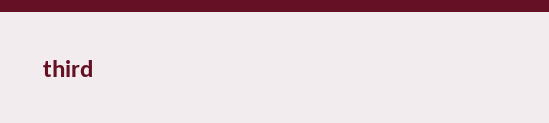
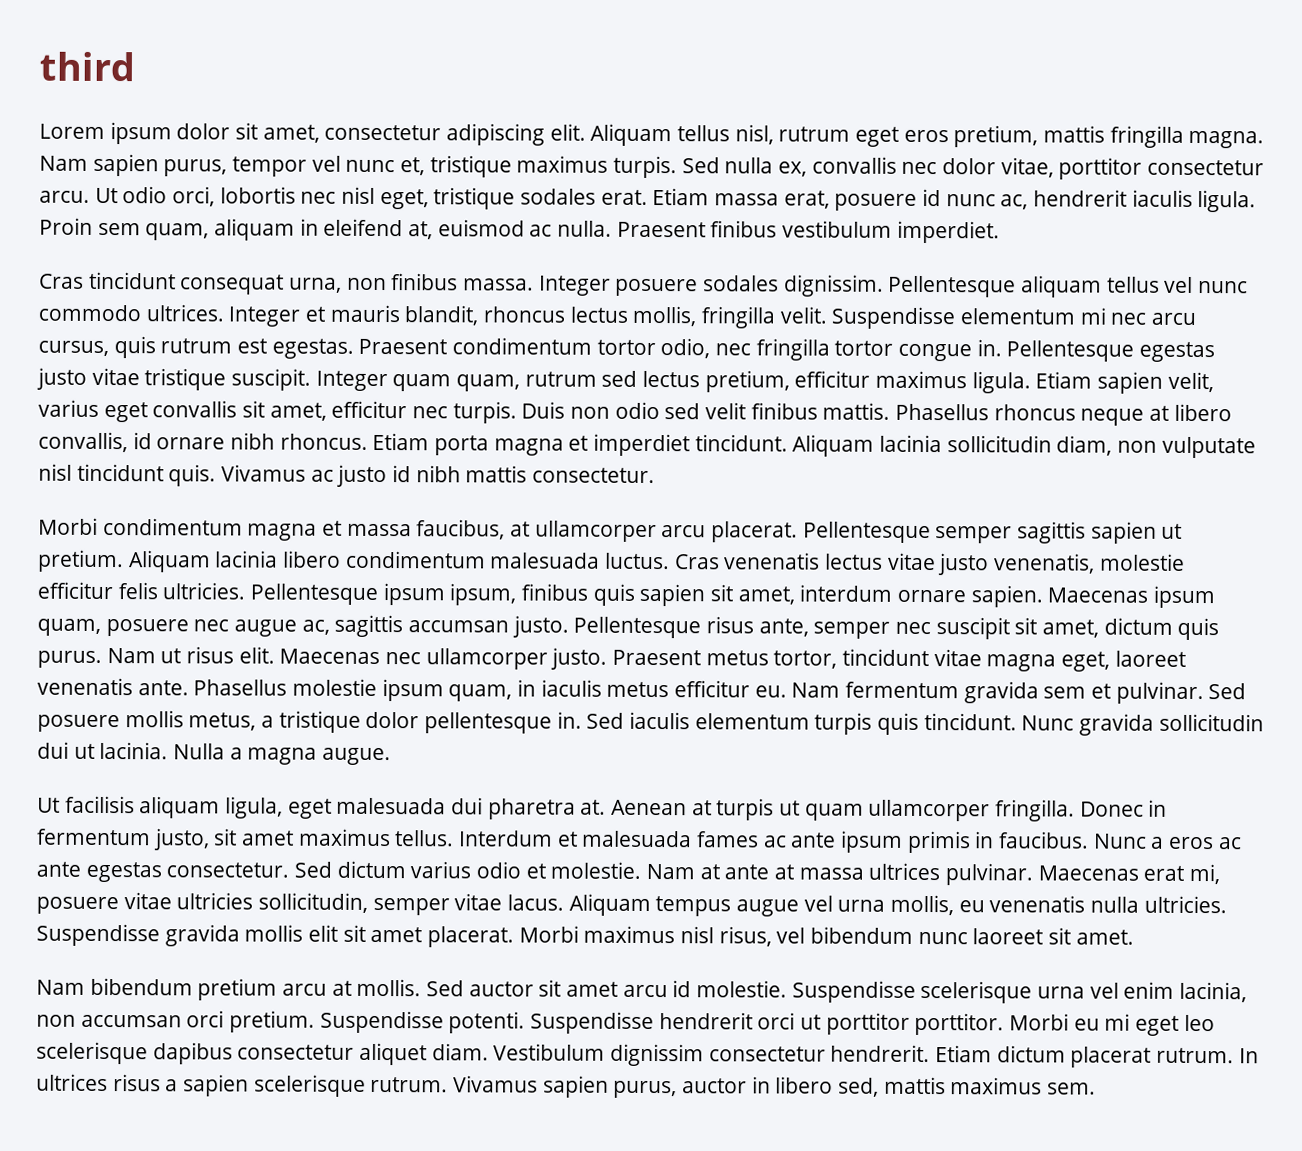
(93, 68) none -> [39,122,1265,149] [39,153,1265,180] [39,186,1257,213] [39,217,1000,244] [39,271,1249,298] [38,304,1197,330] [38,336,1216,363] [36,367,1214,394] [38,399,1232,426] [38,431,1256,459] [38,463,656,488] [38,517,1183,544] [38,549,1185,576] [37,581,1216,609] [37,614,1220,641] [37,646,1186,672] [37,677,1247,705] [37,710,1264,736] [37,741,392,766] [37,795,1168,822] [37,828,1242,854] [36,860,1221,886] [36,892,1227,917] [36,923,1134,948] [36,977,1248,1004] [36,1010,1215,1036] [36,1041,1259,1068] [36,1073,1097,1099] // Lorem ipsum dolor sit amet, consectetur adipiscing elit. Aliquam tellus nisl, rutrum eget eros pretium, mattis fringilla magna. Nam sapien purus, tempor vel nunc et, tristique maximus turpis. Sed nulla ex, convallis nec dolor vitae, porttitor consectetur arcu. Ut odio orci, lobortis nec nisl eget, tristique sodales erat. Etiam massa erat, posuere id nunc ac, hendrerit iaculis ligula. Proin sem quam, aliquam in eleifend at, euismod ac nulla. Praesent finibus vestibulum imperdiet. // Cras tincidunt consequat urna, non finibus massa. Integer posuere sodales dignissim. Pellentesque aliquam tellus vel nunc commodo ultrices. Integer et mauris blandit, rhoncus lectus mollis, fringilla velit. Suspendisse elementum mi nec arcu cursus, quis rutrum est egestas. Praesent condimentum tortor odio, nec fringilla tortor congue in. Pellentesque egestas justo vitae tristique suscipit. Integer quam quam, rutrum sed lectus pretium, efficitur maximus ligula. Etiam sapien velit, varius eget convallis sit amet, efficitur nec turpis. Duis non odio sed velit finibus mattis. Phasellus rhoncus neque at libero convallis, id ornare nibh rhoncus. Etiam porta magna et imperdiet tincidunt. Aliquam lacinia sollicitudin diam, non vulputate nisl tincidunt quis. Vivamus ac justo id nibh mattis consectetur. // Morbi condimentum magna et massa faucibus, at ullamcorper arcu placerat. Pellentesque semper sagittis sapien ut pretium. Aliquam lacinia libero condimentum malesuada luctus. Cras venenatis lectus vitae justo venenatis, molestie efficitur felis ultricies. Pellentesque ipsum ipsum, finibus quis sapien sit amet, interdum ornare sapien. Maecenas ipsum quam, posuere nec augue ac, sagittis accumsan justo. Pellentesque risus ante, semper nec suscipit sit amet, dictum quis purus. Nam ut risus elit. Maecenas nec ullamcorper justo. Praesent metus tortor, tincidunt vitae magna eget, laoreet venenatis ante. Phasellus molestie ipsum quam, in iaculis metus efficitur eu. Nam fermentum gravida sem et pulvinar. Sed posuere mollis metus, a tristique dolor pellentesque in. Sed iaculis elementum turpis quis tincidunt. Nunc gravida sollicitudin dui ut lacinia. Nulla a magna augue. // Ut facilisis aliquam ligula, eget malesuada dui pharetra at. Aenean at turpis ut quam ullamcorper fringilla. Donec in fermentum justo, sit amet maximus tellus. Interdum et malesuada fames ac ante ipsum primis in faucibus. Nunc a eros ac ante egestas consectetur. Sed dictum varius odio et molestie. Nam at ante at massa ultrices pulvinar. Maecenas erat mi, posuere vitae ultricies sollicitudin, semper vitae lacus. Aliquam tempus augue vel urna mollis, eu venenatis nulla ultricies. Suspendisse gravida mollis elit sit amet placerat. Morbi maximus nisl risus, vel bibendum nunc laoreet sit amet. // Nam bibendum pretium arcu at mollis. Sed auctor sit amet arcu id molestie. Suspendisse scelerisque urna vel enim lacinia, non accumsan orci pretium. Suspendisse potenti. Suspendisse hendrerit orci ut porttitor porttitor. Morbi eu mi eget leo scelerisque dapibus consectetur aliquet diam. Vestibulum dignissim consectetur hendrerit. Etiam dictum placerat rutrum. In ultrices risus a sapien scelerisque rutrum. Vivamus sapien purus, auctor in libero sed, mattis maximus sem.

